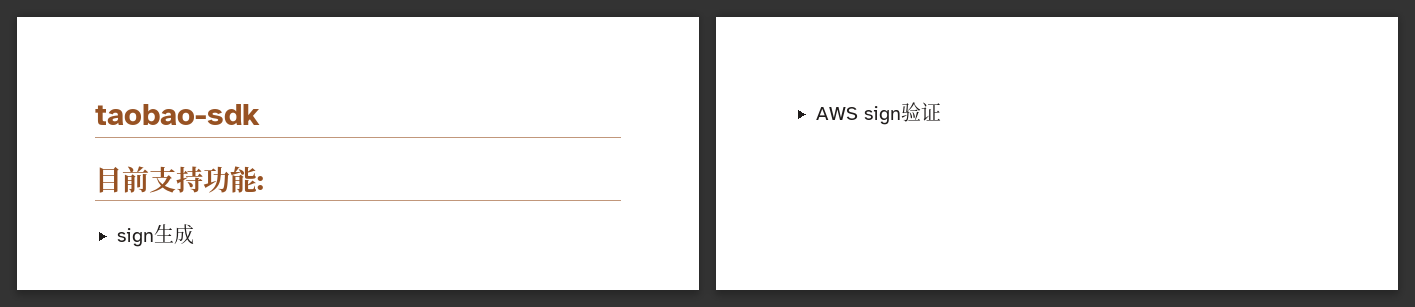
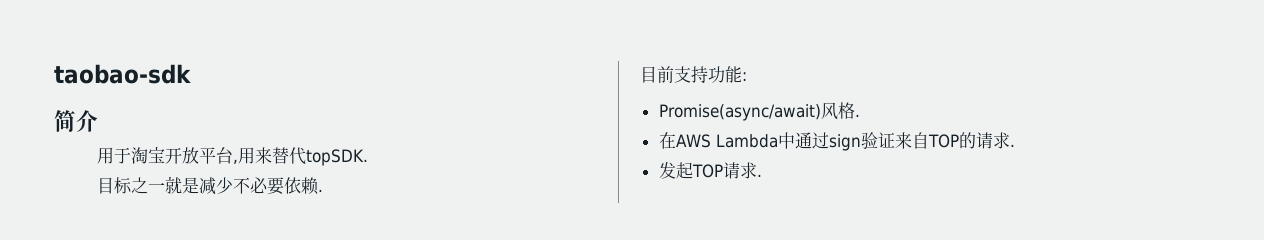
[95,166,264,193] [117,224,194,247] [816,102,941,125] 目前支持功能: // sign生成 // AWS sign验证 -> [54,110,98,132] [96,147,368,166] [96,176,323,195] [640,66,747,83] [658,102,860,121] [658,132,1015,151] [658,162,762,179] 简介 // 用于淘宝开放平台,用来替代topSDK. // 目标之一就是减少不必要依赖. // 目前支持功能: // Promise(async/await)风格. // 在AWS Lambda中通过sign验证来自TOP的请求. // 发起TOP请求.

